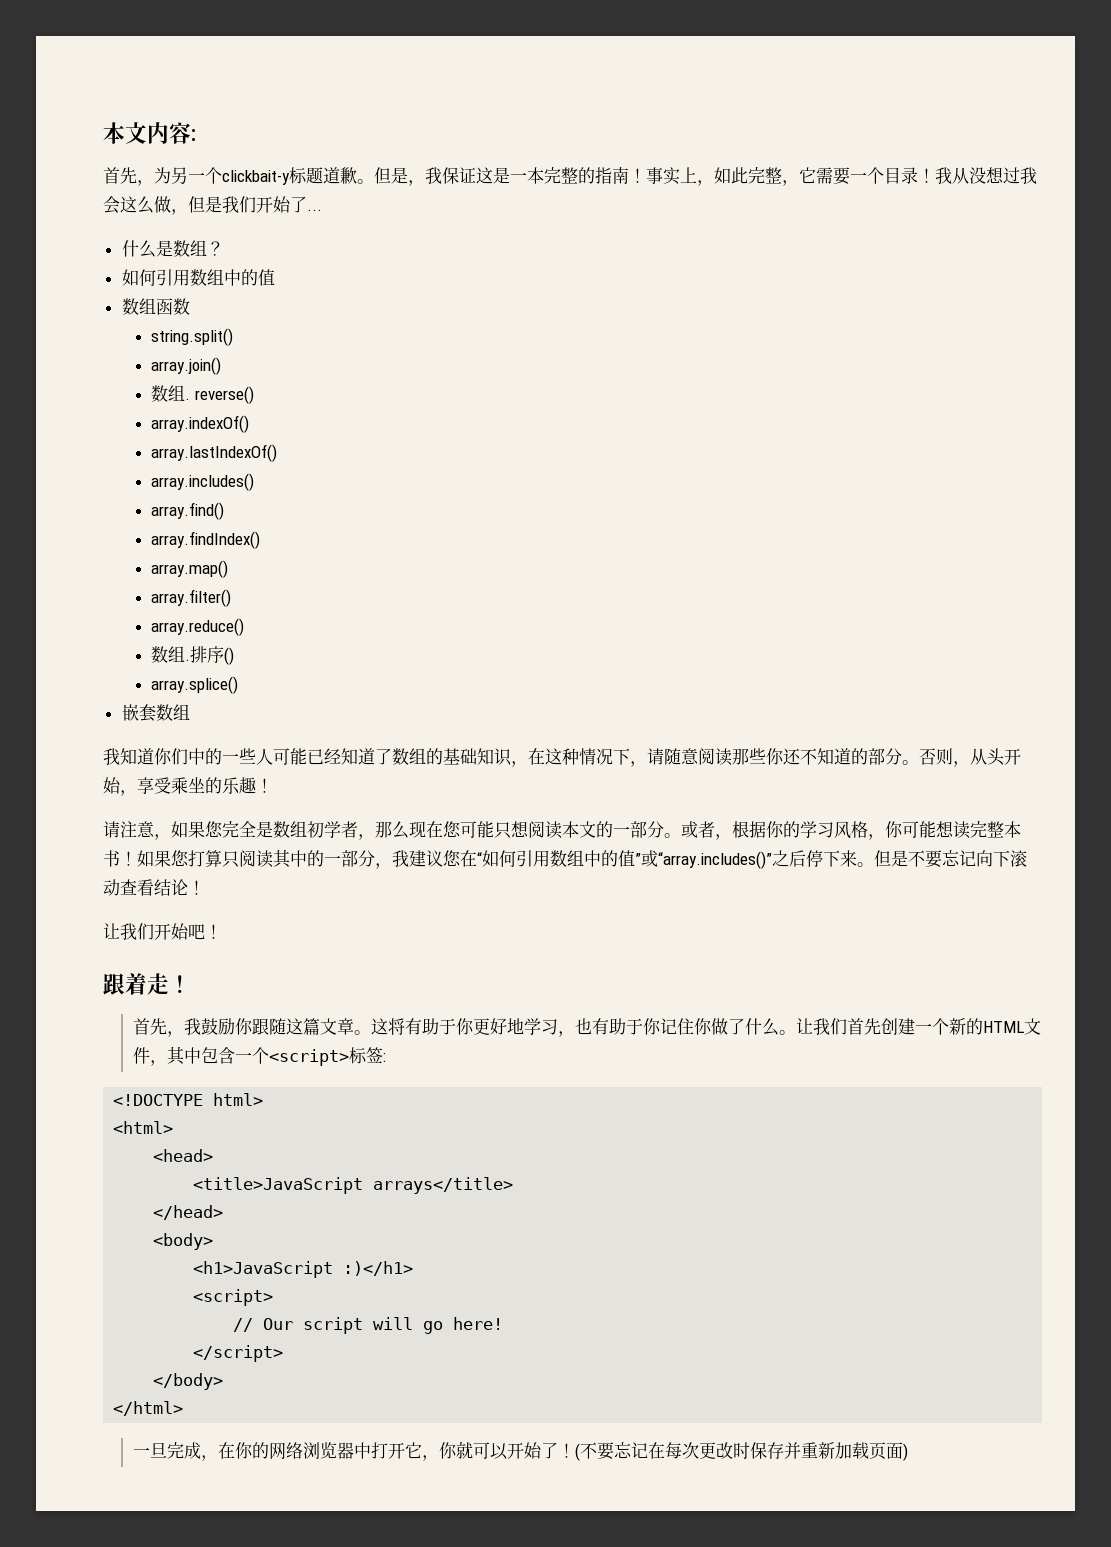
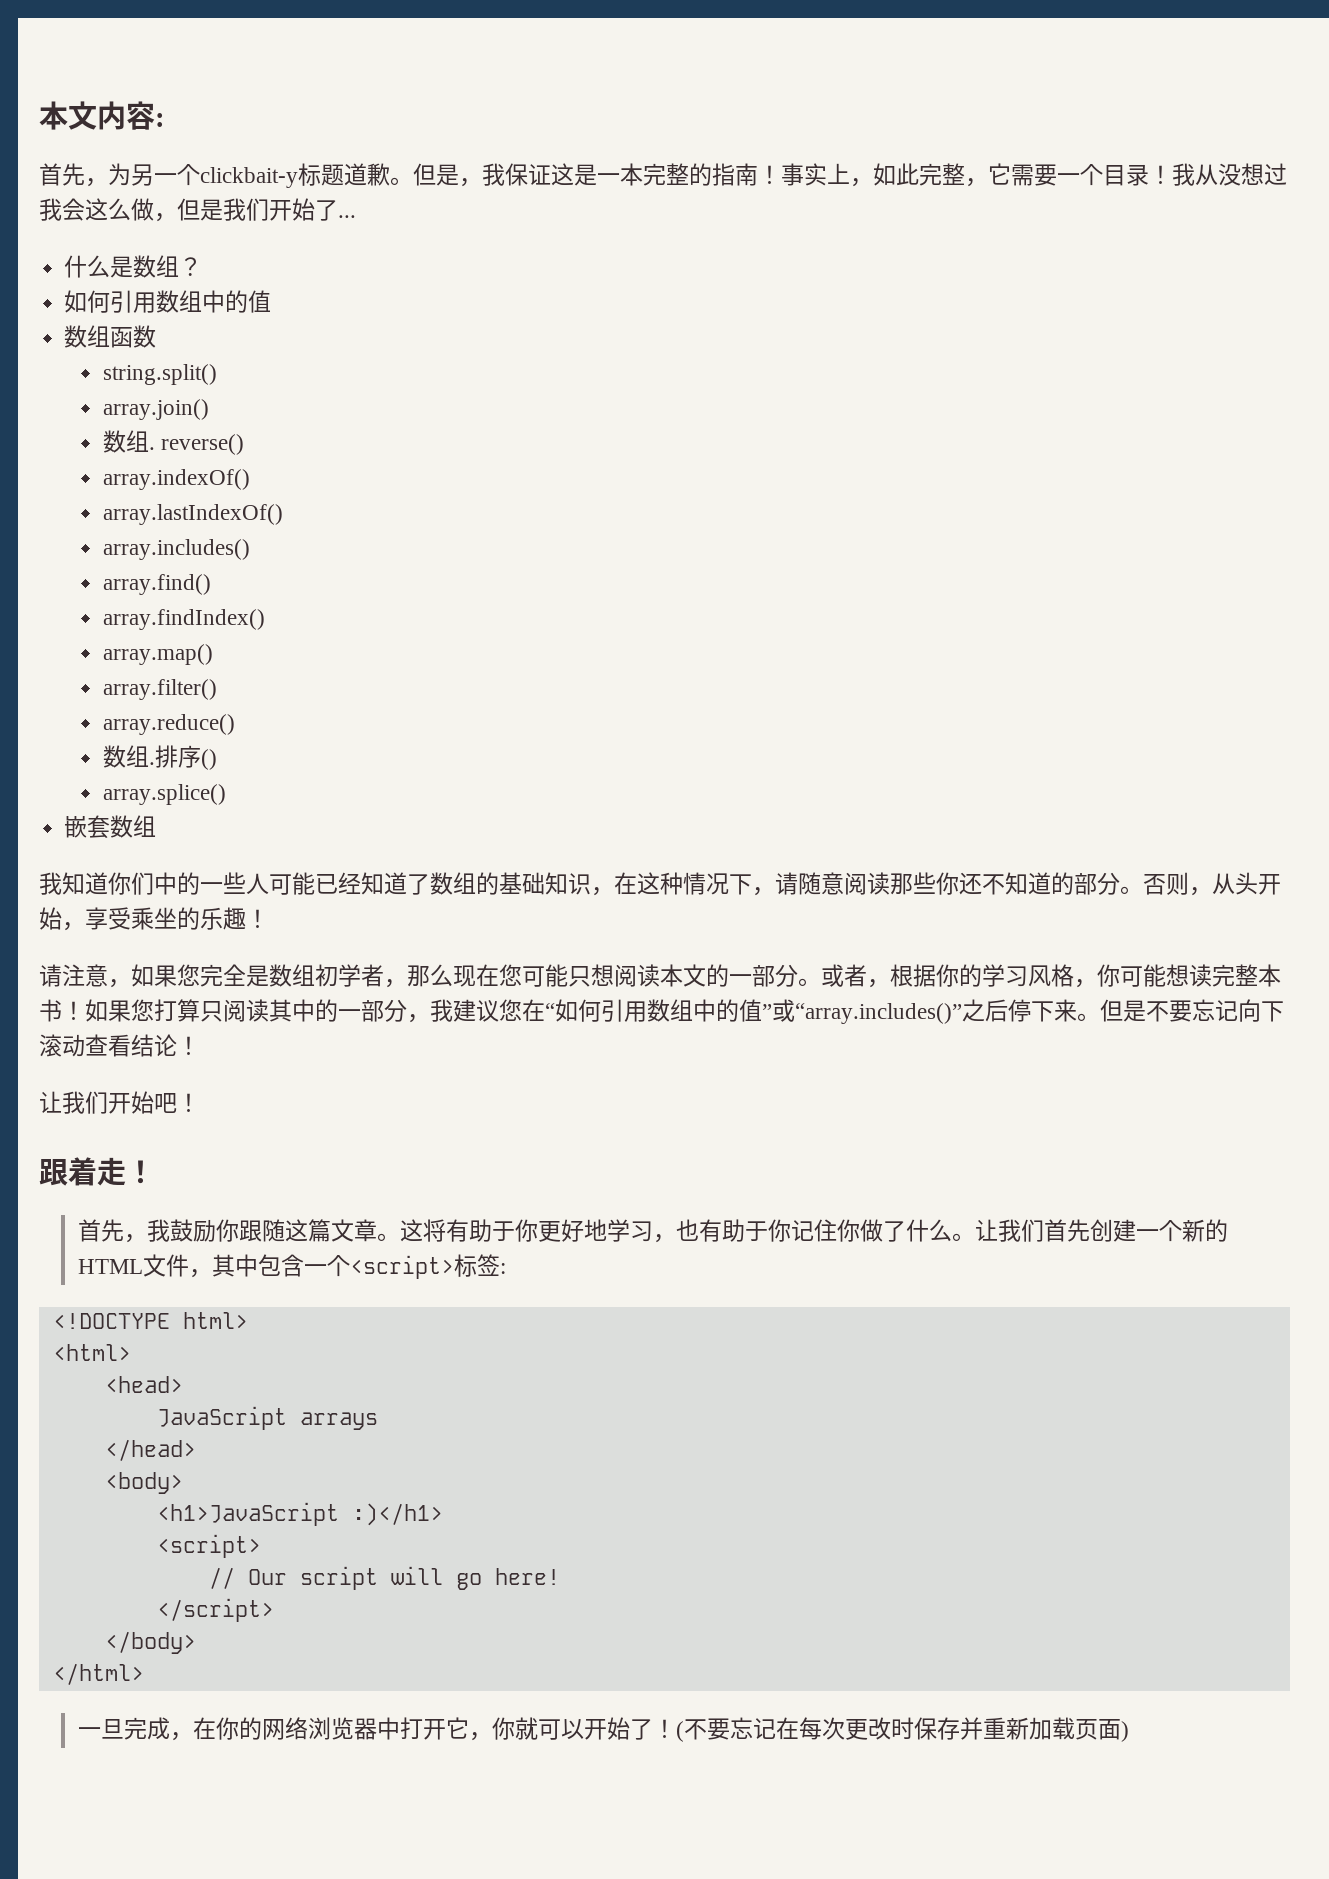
[193,1177,514,1194] <title>JavaScript arrays</title> -> [156,1406,378,1430] JavaScript arrays

